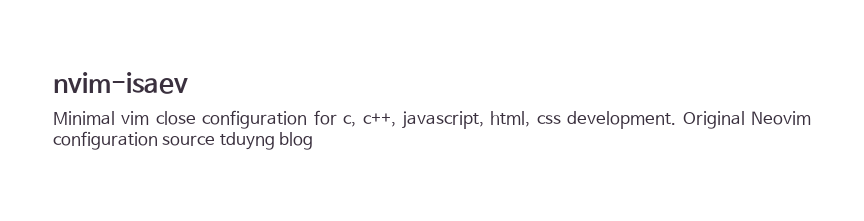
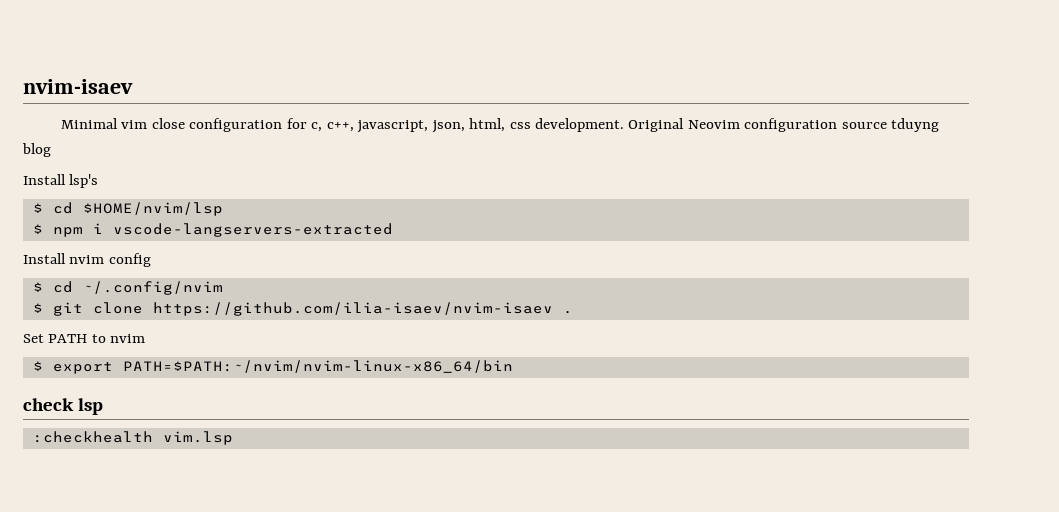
(484, 120) none -> [431,120,465,133] json,
(314, 141) none -> [23,174,99,188] [32,202,223,216] [32,223,393,237] [23,253,151,267] [32,281,223,295] [32,302,573,316] [23,334,146,343] [32,360,513,374] [23,398,103,415] [32,431,233,445] // Install lsp's // $ cd $HOME/nvim/lsp // $ npm i vscode-langservers-extracted // Install nvim config // $ cd ~/.config/nvim // $ git clone https://github.com/ilia-isaev/nvim-isaev . // Set PATH to nvim // $ export PATH=$PATH:~/nvim/nvim-linux-x86_64/bin // check lsp // :checkhealth vim.lsp

